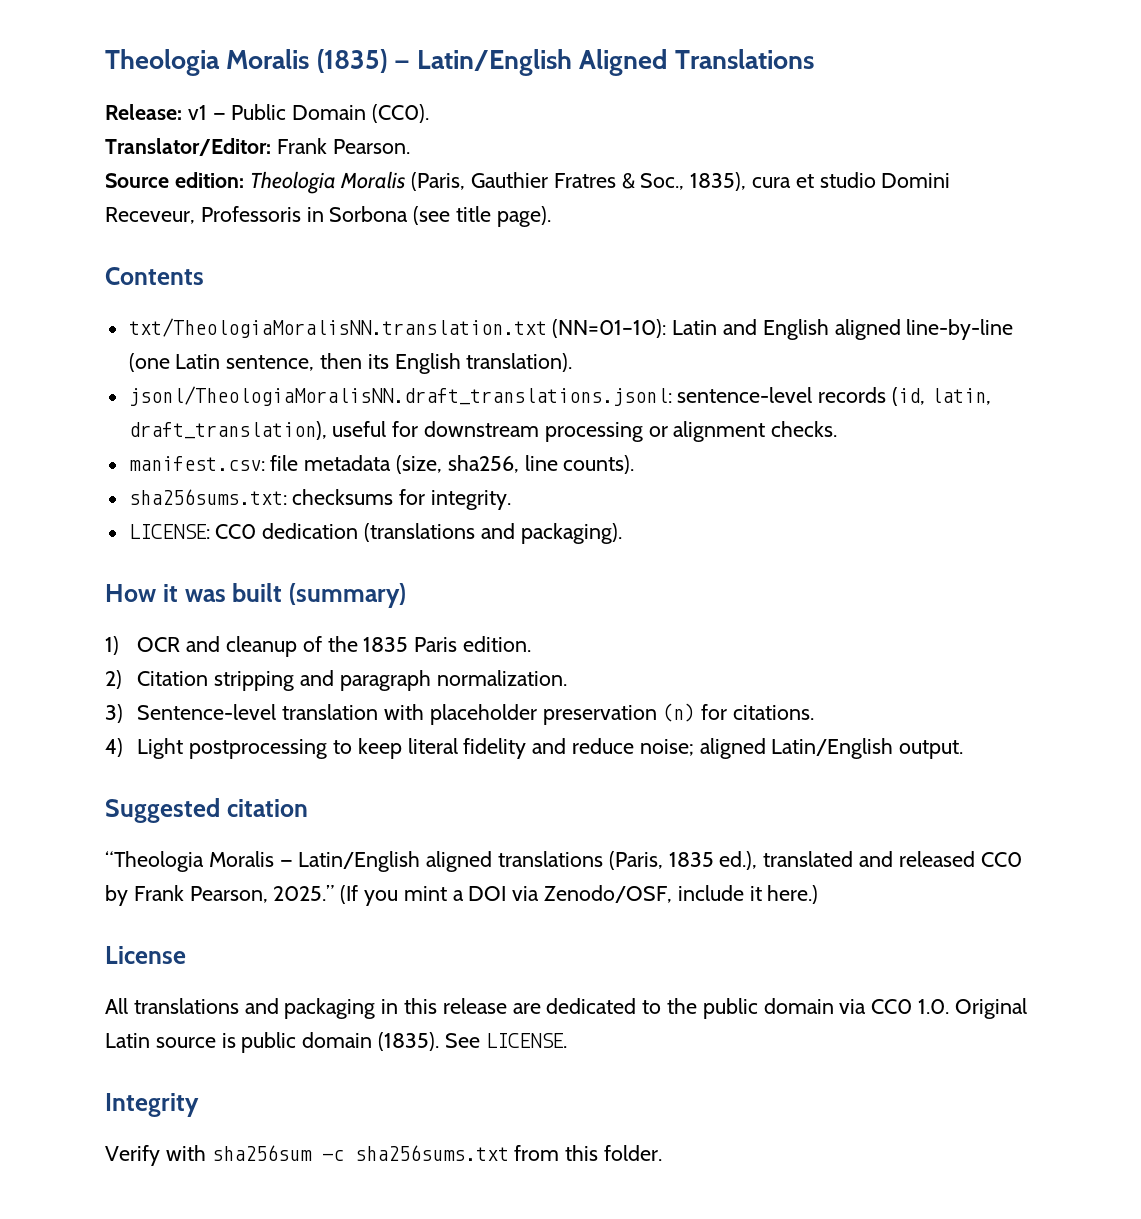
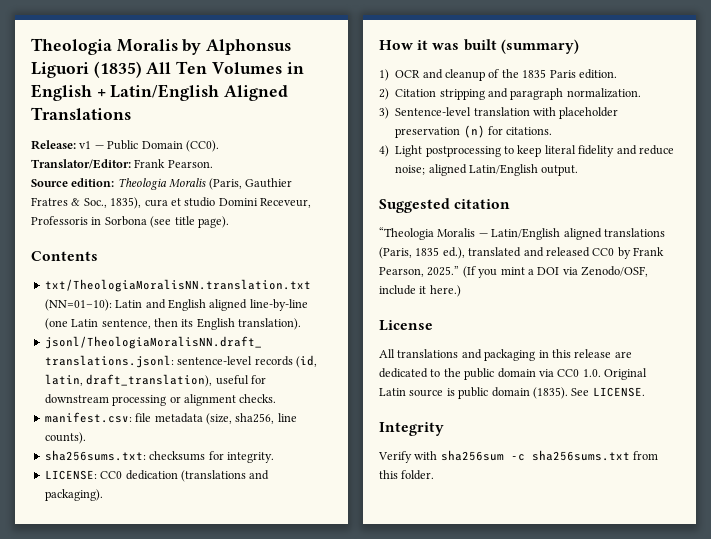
[105,49,410,76] Theologia Moralis (1835) — -> [31,38,292,55] [31,61,304,78] [31,84,106,101] Theologia Moralis by Alphonsus Liguori (1835) All Ten Volumes in English +

